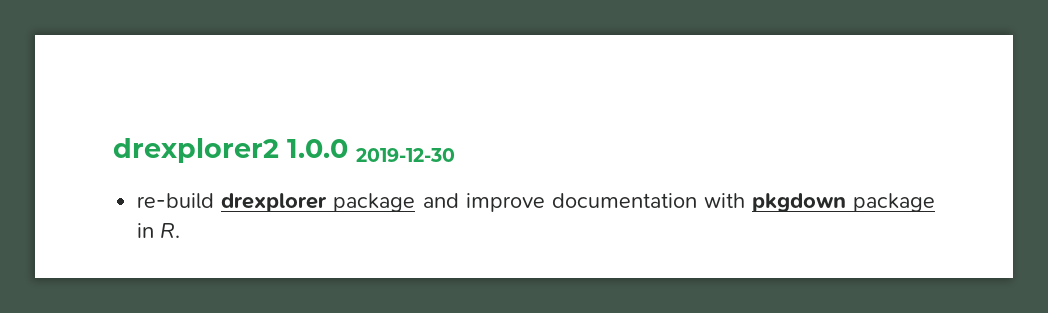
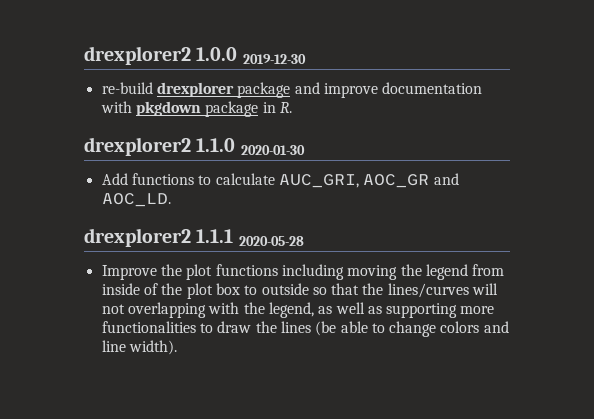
(181, 230) none -> [84,137,305,156] [101,173,459,188] [101,193,171,207] [84,228,304,247] [101,264,505,280] [101,283,499,299] [101,302,495,318] [101,321,509,337] [101,340,177,355] // drexplorer2 1.1.0 2020-01-30 // Add functions to calculate AUC_GRI, AOC_GR and AOC_LD. // drexplorer2 1.1.1 2020-05-28 // Improve the plot functions including moving the legend from inside of the plot box to outside so that the lines/curves will not overlapping with the legend, as well as supporting more functionalities to draw the lines (be able to change colors and line width).

